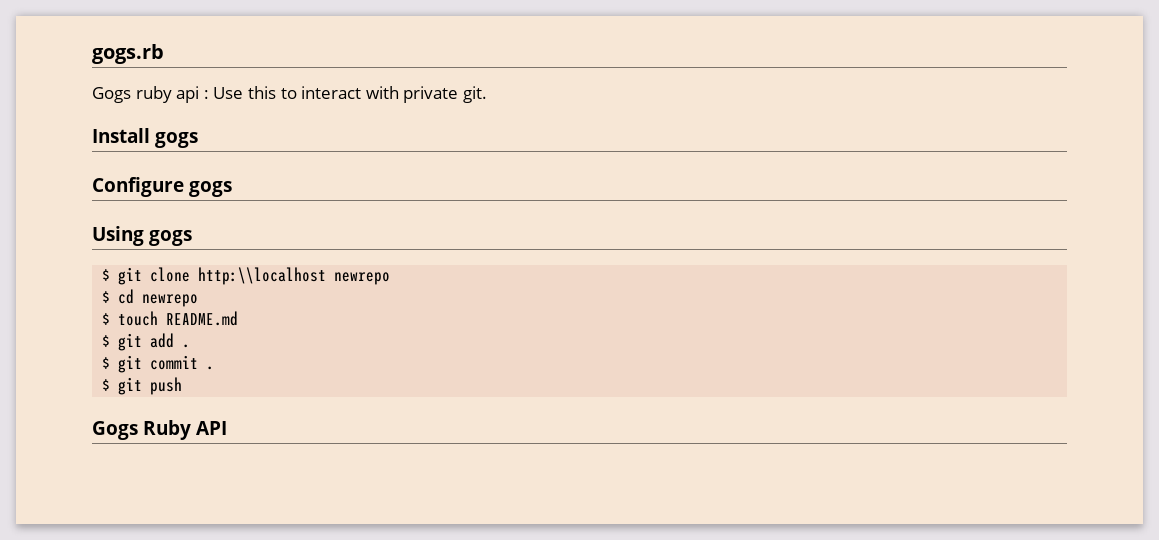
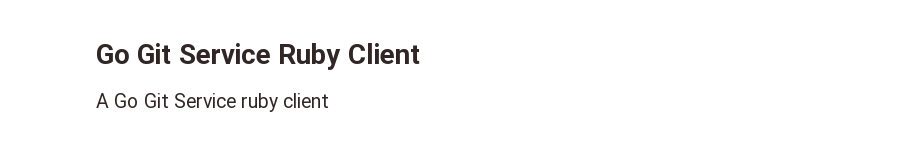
[92,44,164,64] [92,86,487,103] [92,128,198,148] [92,177,232,197] [92,226,192,246] [102,267,391,285] [102,289,199,307] [102,311,239,326] [102,333,191,351] [102,355,215,373] [102,377,183,395] [92,420,227,440] gogs.rb // Gogs ruby api : Use this to interact with private git. // Install gogs // Configure gogs // Using gogs // $ git clone http:\\localhost newrepo // $ cd newrepo // $ touch README.md // $ git add . // $ git commit . // $ git push // Gogs Ruby API -> [96,43,420,70] [96,93,330,112] Go Git Service Ruby Client // A Go Git Service ruby client

